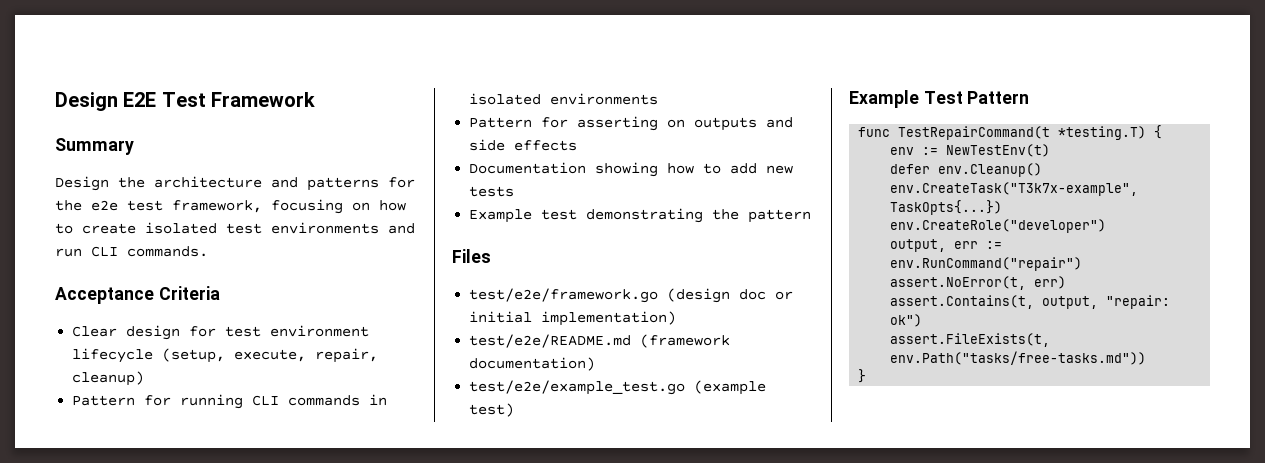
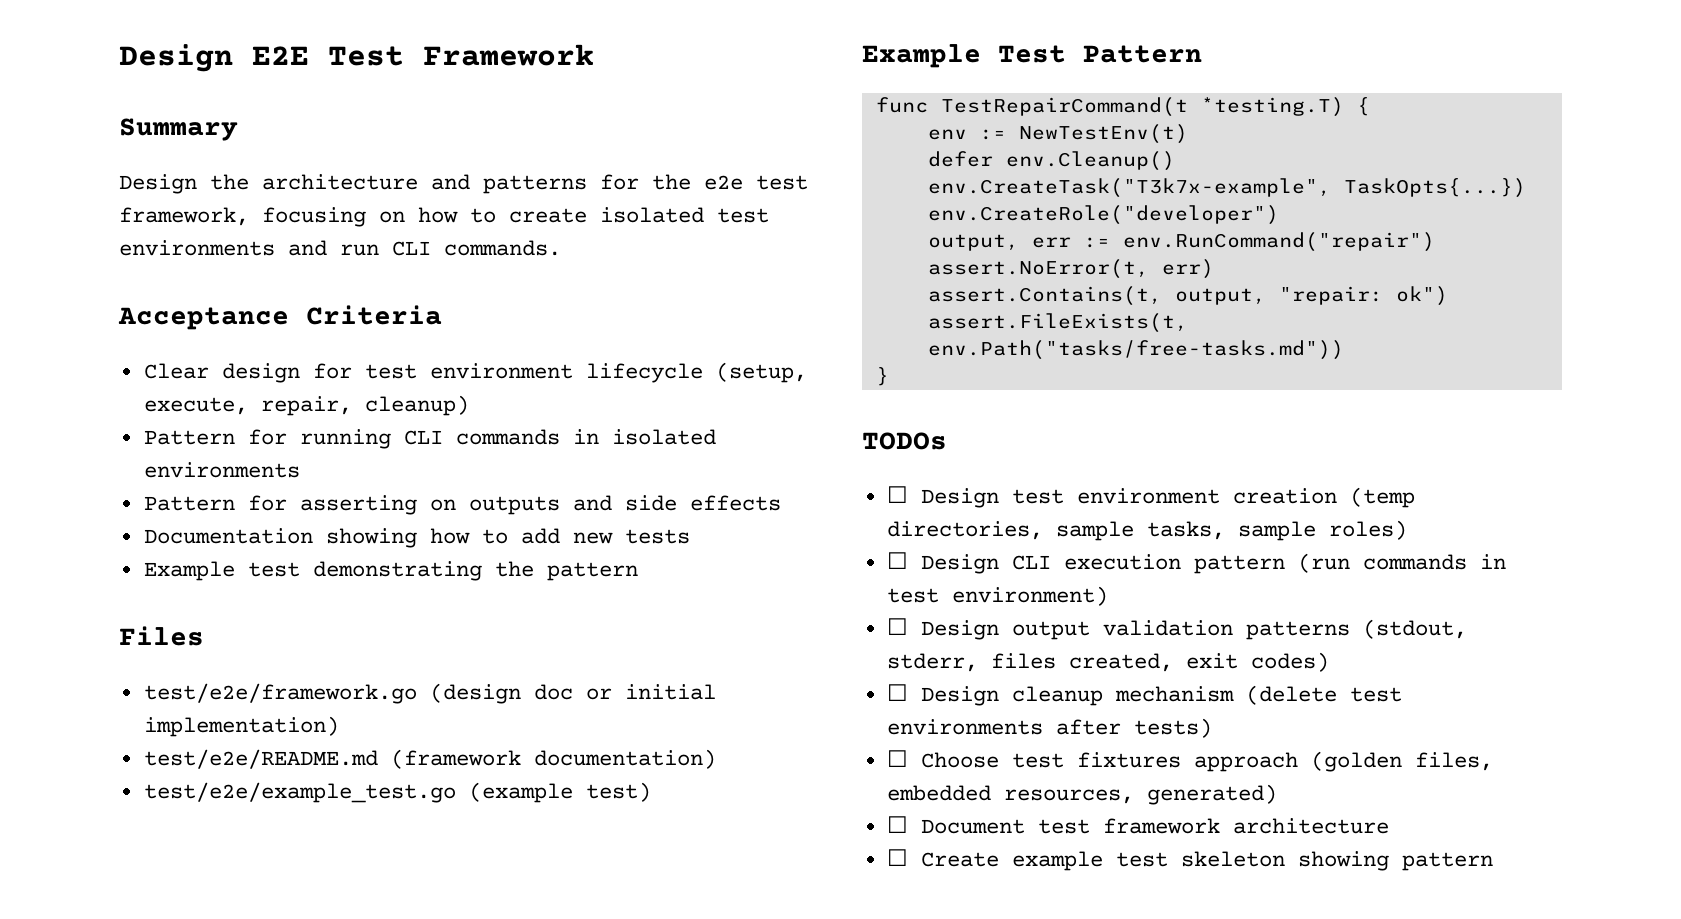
(867, 376) none -> [862,432,947,450] [886,486,1415,508] [886,520,1407,541] [886,552,1506,574] [886,586,1108,606] [886,618,1467,640] [886,652,1329,672] [886,684,1402,706] [886,718,1212,738] [886,750,1493,772] [886,784,1277,805] [886,816,1389,834] [886,849,1493,871] // TODOs // ☐ Design test environment creation (temp directories, sample tasks, sample roles) // ☐ Design CLI execution pattern (run commands in test environment) // ☐ Design output validation patterns (stdout, stderr, files created, exit codes) // ☐ Design cleanup mechanism (delete test environments after tests) // ☐ Choose test fixtures approach (golden files, embedded resources, generated) // ☐ Document test framework architecture // ☐ Create example test skeleton showing pattern

